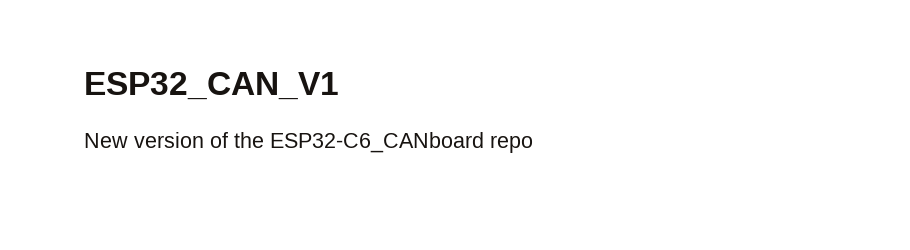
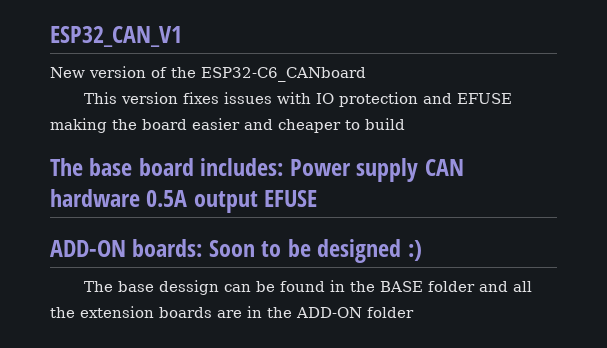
[490,135,533,153] repo -> [84,92,513,107] [50,118,405,133] [50,158,464,182] [50,189,318,213] [50,239,422,263] [84,280,533,295] [50,306,414,318] // This version fixes issues with IO protection and EFUSE making the board easier and cheaper to build // The base board includes: Power supply CAN hardware 0.5A output EFUSE // ADD-ON boards: Soon to be designed :) // The base dessign can be found in the BASE folder and all the extension boards are in the ADD-ON folder

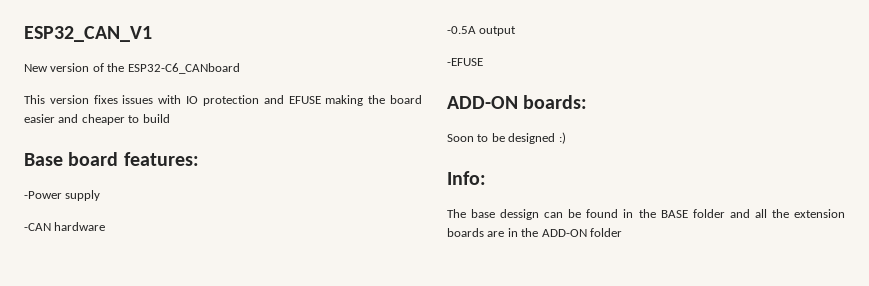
[50,158,351,176] The base board includes: Power -> [24,152,199,166] [24,191,62,199] Base board features: // -Power
[424,159,464,176] CAN -> [24,223,51,231] // -CAN
[146,190,188,207] 0.5A -> [447,26,476,34] // -0.5A
[264,190,318,207] EFUSE -> [447,58,483,66] // -EFUSE
(203, 248) none -> (588, 102) //
(422, 250) none -> [447,171,486,185] // Info:

